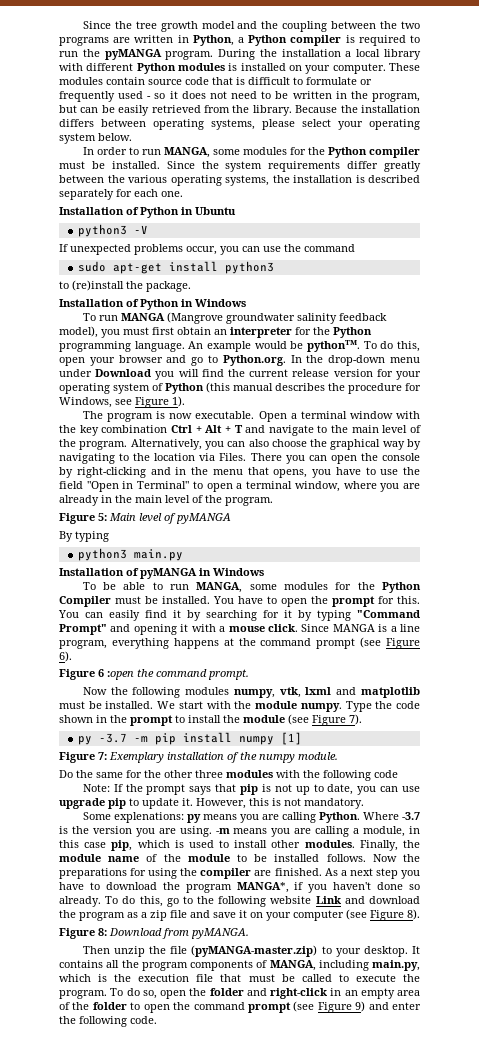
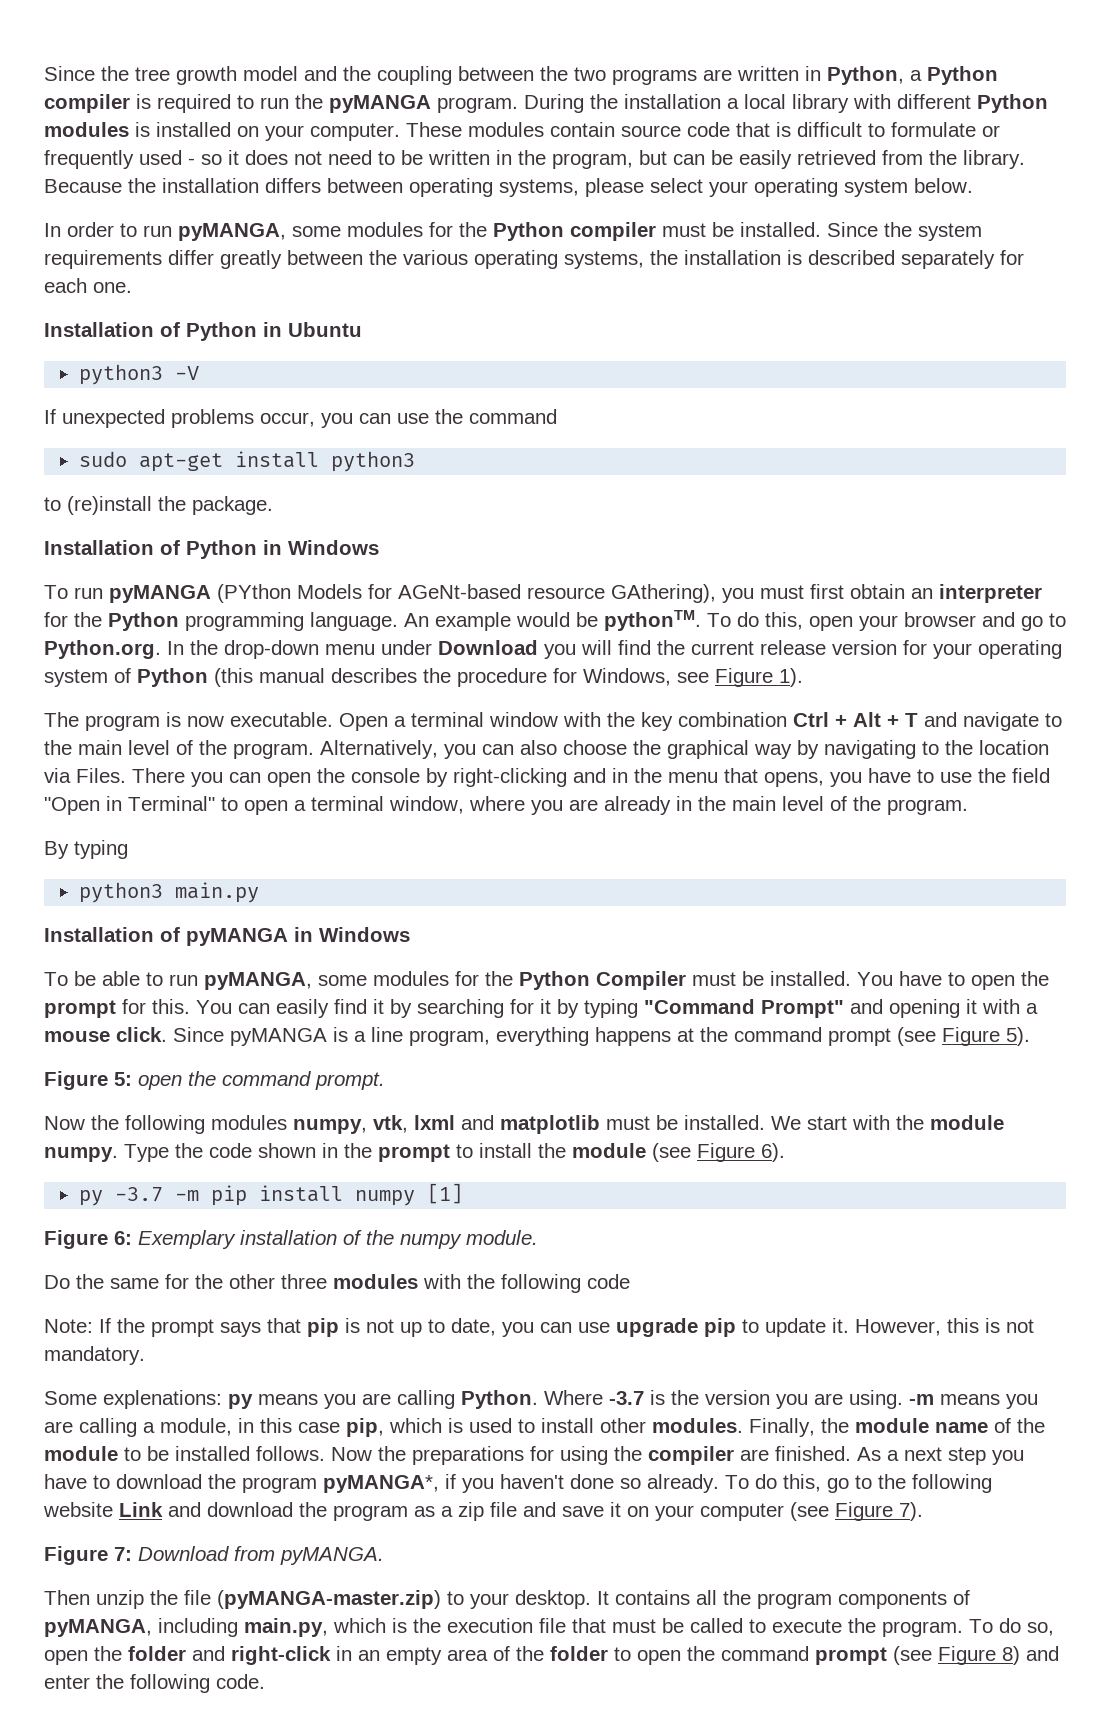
[163,147,210,158] MANGA, -> [178,223,286,241] pyMANGA,
[120,312,387,324] [59,326,98,338] MANGA (Mangrove groundwater salinity feedback model), -> [109,584,716,603] pyMANGA (PYthon Models for AGeNt-based resource GAthering),
[59,513,231,524] // Figure 5: Main level of pyMANGA -> (968, 807) none
[196,582,243,593] MANGA, -> [204,972,312,990] pyMANGA,
[332,624,375,632] MANGA -> [230,1028,327,1046] pyMANGA
[59,651,72,662] [59,669,134,680] 6). // Figure 6 :open -> [1006,1027,1030,1046] [44,1071,182,1090] 5). // Figure 5: open
[349,714,362,725] 7). -> [761,1143,785,1162] 6).
[98,752,107,760] 7: -> [114,1231,132,1245] 6:
[236,882,289,893] MANGA*, -> [323,1475,439,1493] pyMANGA*,
[407,909,420,920] [59,928,107,939] 8). // Figure 8: -> [899,1502,923,1521] [44,1546,132,1565] 7). // Figure 7:
[269,960,316,971] MANGA, -> [44,1619,152,1637] pyMANGA,
[355,1001,366,1012] 9) -> [1002,1646,1020,1665] 8)

